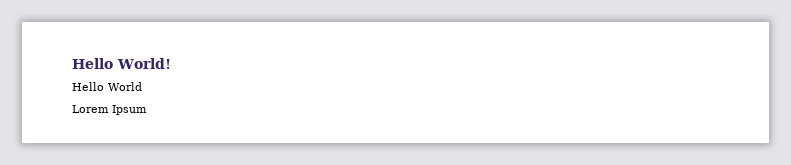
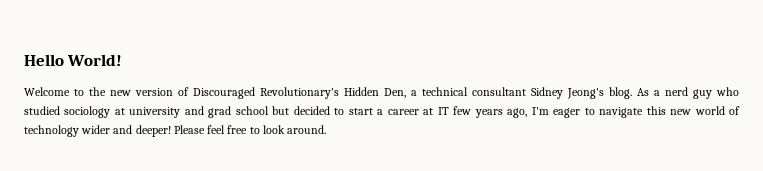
[72,82,142,91] [72,105,147,115] Hello World // Lorem Ipsum -> [24,87,739,99] [24,106,741,118] [24,125,327,137] Welcome to the new version of Discouraged Revolutionary's Hidden Den, a technical consultant Sidney Jeong's blog. As a nerd guy who studied sociology at university and grad school but decided to start a career at IT few years ago, I'm eager to navigate this new world of technology wider and deeper! Please feel free to look around.

